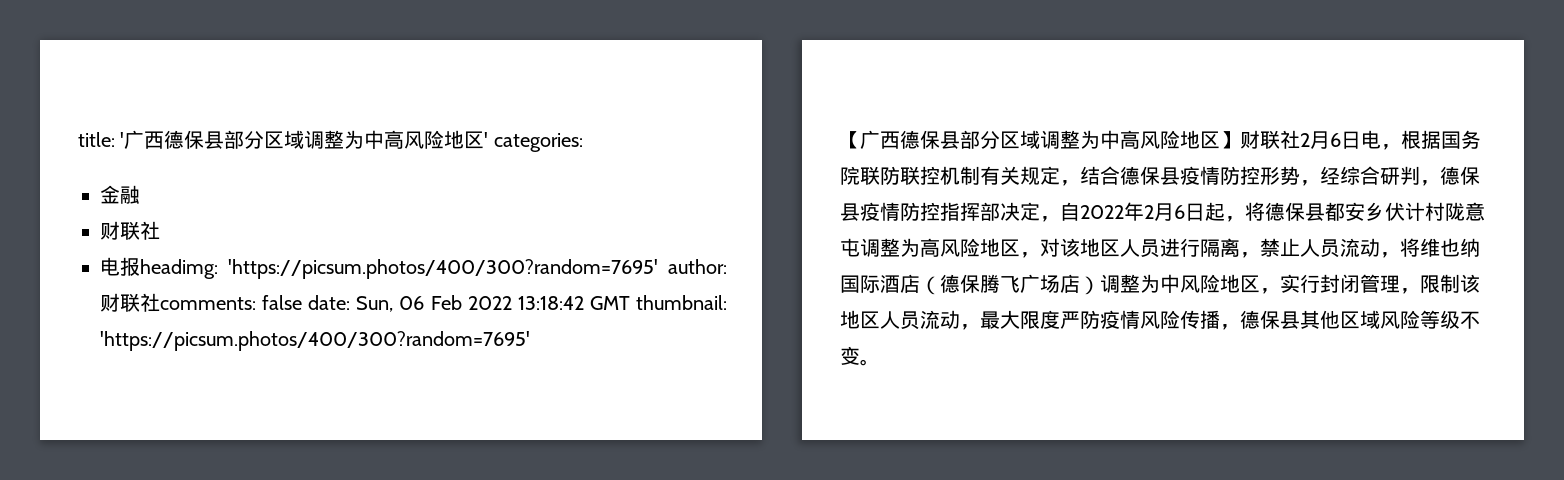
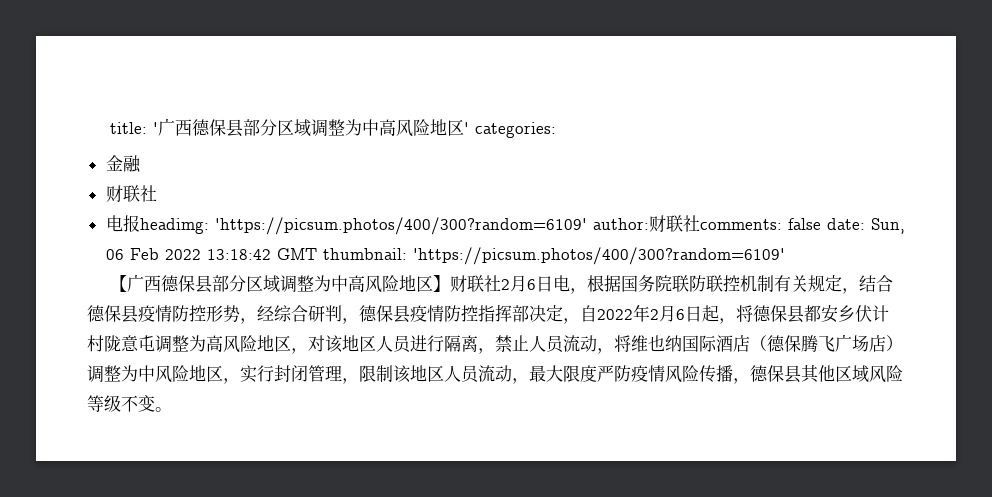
[228,259,659,279] 'https://picsum.photos/400/300?random=7695' -> [214,217,587,235] 'https://picsum.photos/400/300?random=6109'
[100,331,530,351] 'https://picsum.photos/400/300?random=7695' -> [412,247,785,265] 'https://picsum.photos/400/300?random=6109'

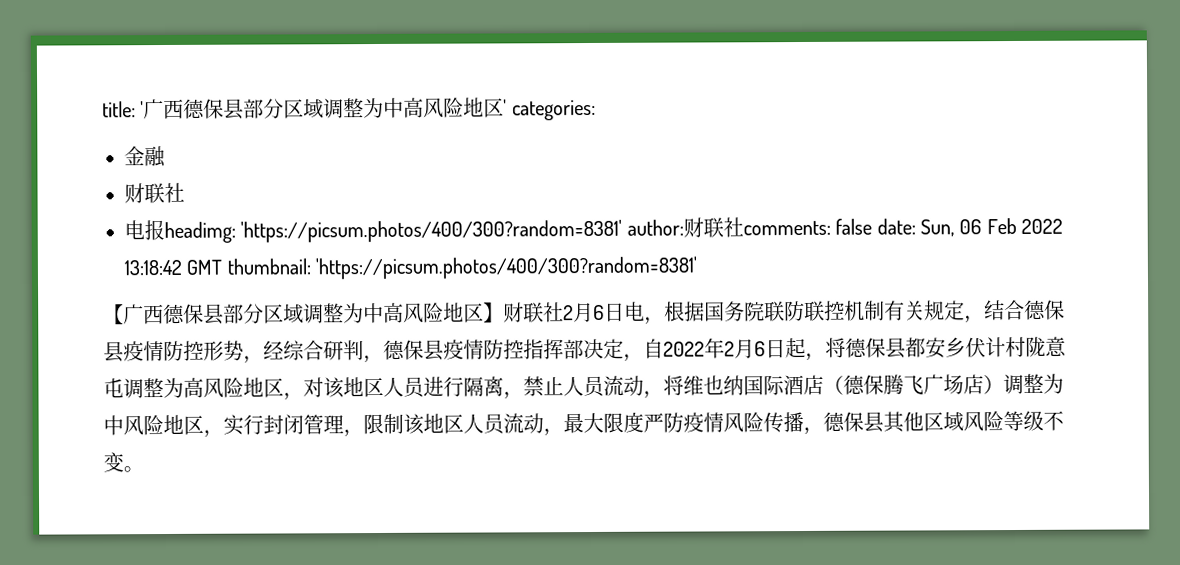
[214,217,587,235] 'https://picsum.photos/400/300?random=6109' -> [240,219,623,243] 'https://picsum.photos/400/300?random=8381'
[412,247,785,265] 'https://picsum.photos/400/300?random=6109' -> [315,256,698,280] 'https://picsum.photos/400/300?random=8381'

